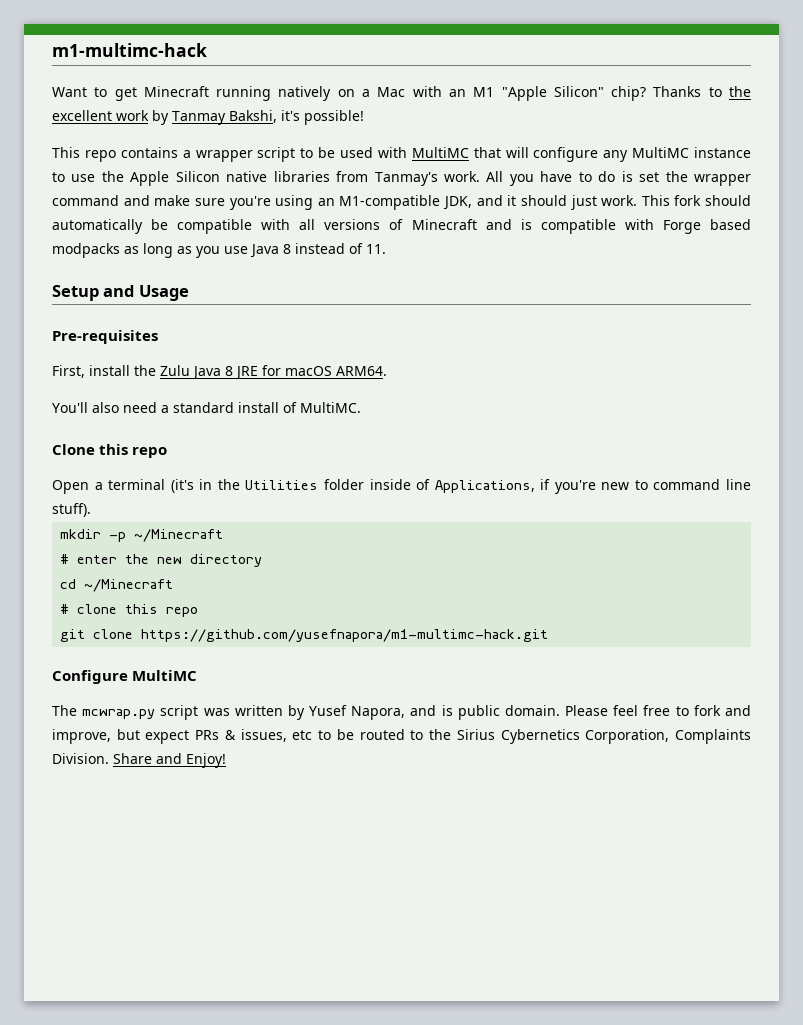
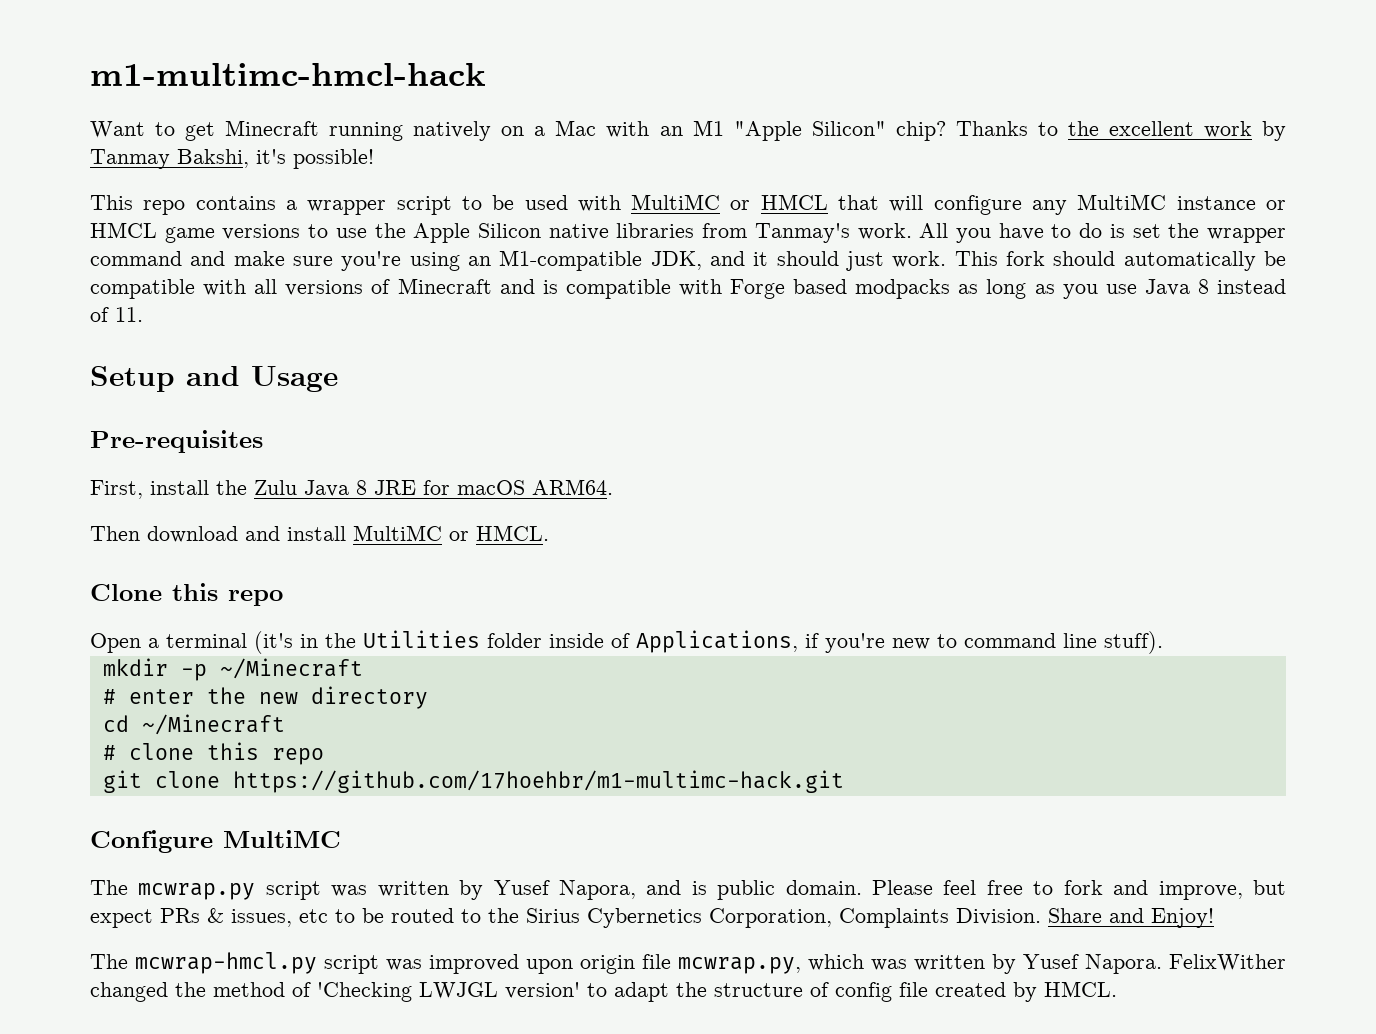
[52,43,207,57] m1-multimc-hack -> [90,63,486,86] m1-multimc-hmcl-hack
(469, 152) none -> [730,194,828,210] or HMCL
(751, 152) none -> [1265,200,1286,210] [90,222,301,243] or HMCL game versions
[52,402,361,413] You'll also need a standard install of MultiMC. -> [90,525,549,543] Then download and install MultiMC or HMCL.
[141,629,549,642] https://github.com/yusefnapora/m1-multimc-hack.git -> [232,770,844,793] https://github.com/17hoehbr/m1-multimc-hack.git
(226, 760) none -> [90,952,1286,974] [90,981,1117,1002] // The mcwrap-hmcl.py script was improved upon origin file mcwrap.py, which was written by Yusef Napora. FelixWither changed the method of 'Checking LWJGL version' to adapt the structure of config file created by HMCL.

